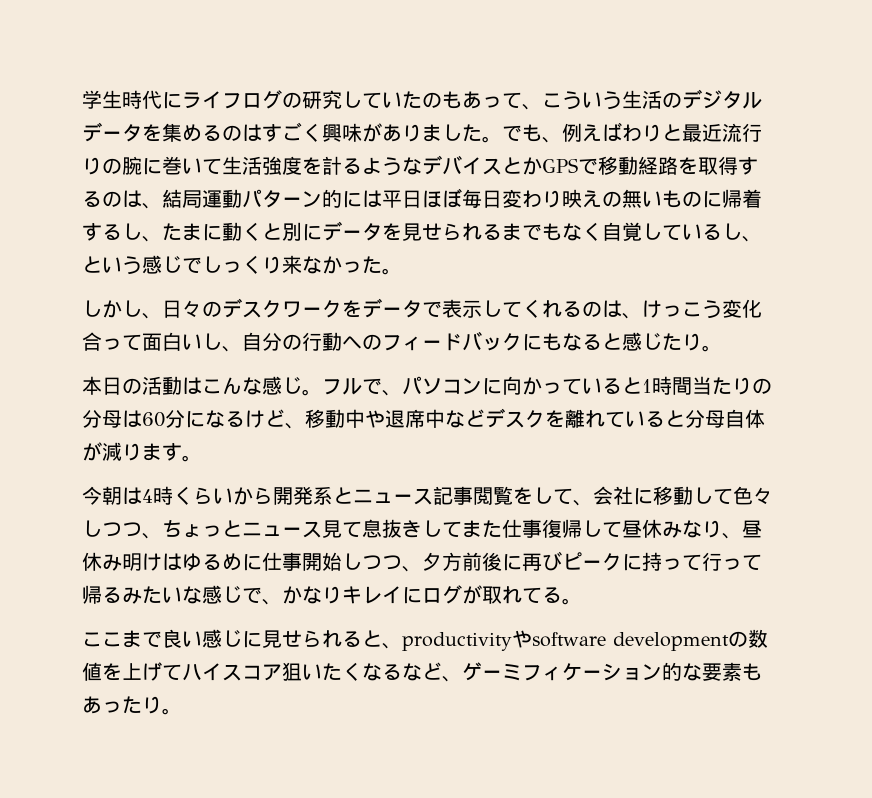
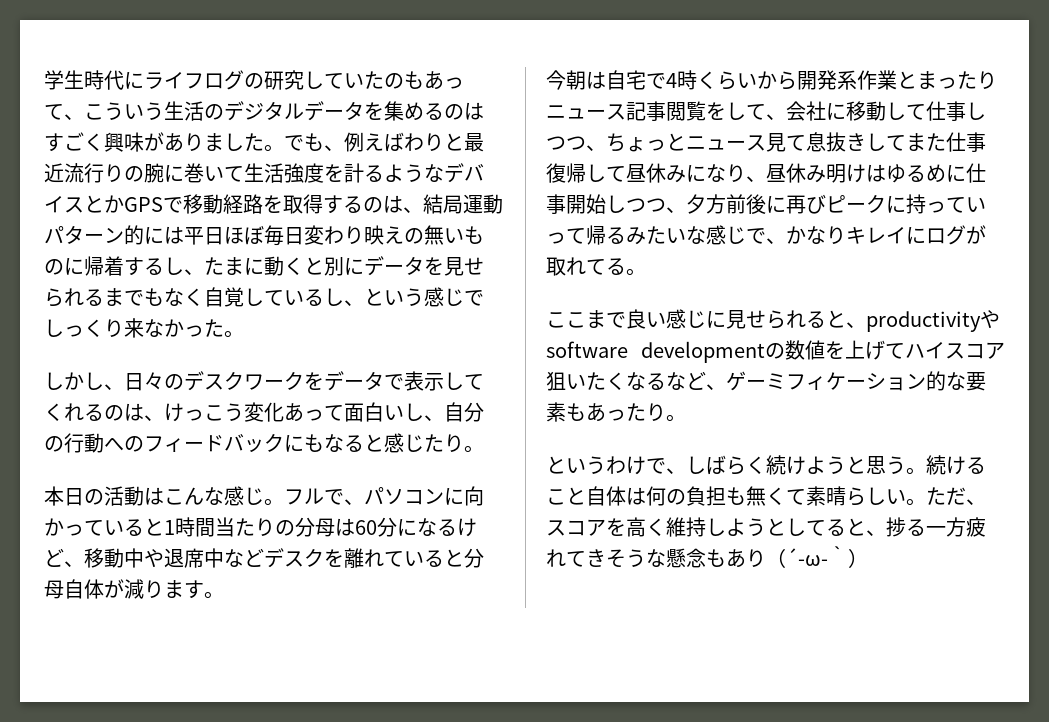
[82,332,102,351] 合 -> [284,403,304,422] あ
(142, 496) none -> [606,70,666,90] 自宅で
[333,487,353,504] と -> [857,70,997,90] 作業とまったり
[733,486,773,505] 色々 -> [926,101,966,121] 仕事
(682, 529) none -> [686,165,706,182] に
[702,552,722,571] 行 -> [966,197,986,212] い
(182, 711) none -> [546,455,986,475] [546,486,986,506] [546,517,986,537] [546,546,868,568] // というわけで、しばらく続けようと思う。続けること自体は何の負担も無くて素晴らしい。ただ、スコアを高く維持しようとしてると、捗る一方疲れてきそうな懸念もあり（´-ω-｀）

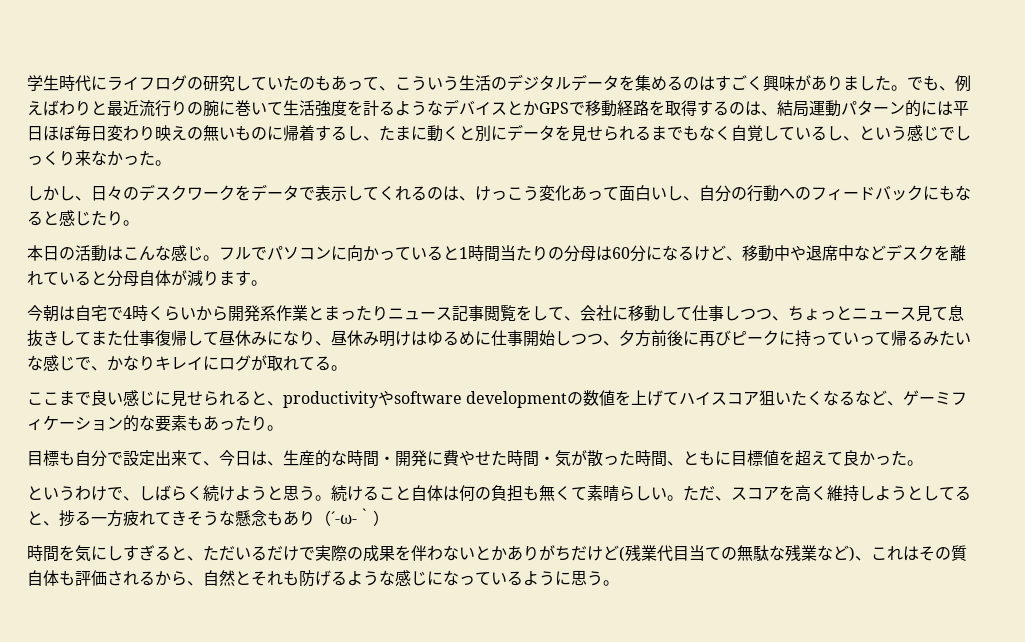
[344,499,364,505] 、 -> (267, 253) none
(686, 418) none -> [27,450,923,467] // 目標も自分で設定出来て、今日は、生産的な時間・開発に費やせた時間・気が散った時間、ともに目標値を超えて良かった。
(868, 558) none -> [27,545,967,562] [27,570,619,587] // 時間を気にしすぎると、ただいるだけで実際の成果を伴わないとかありがちだけど(残業代目当ての無駄な残業など)、これはその質自体も評価されるから、自然とそれも防げるような感じになっているように思う。

